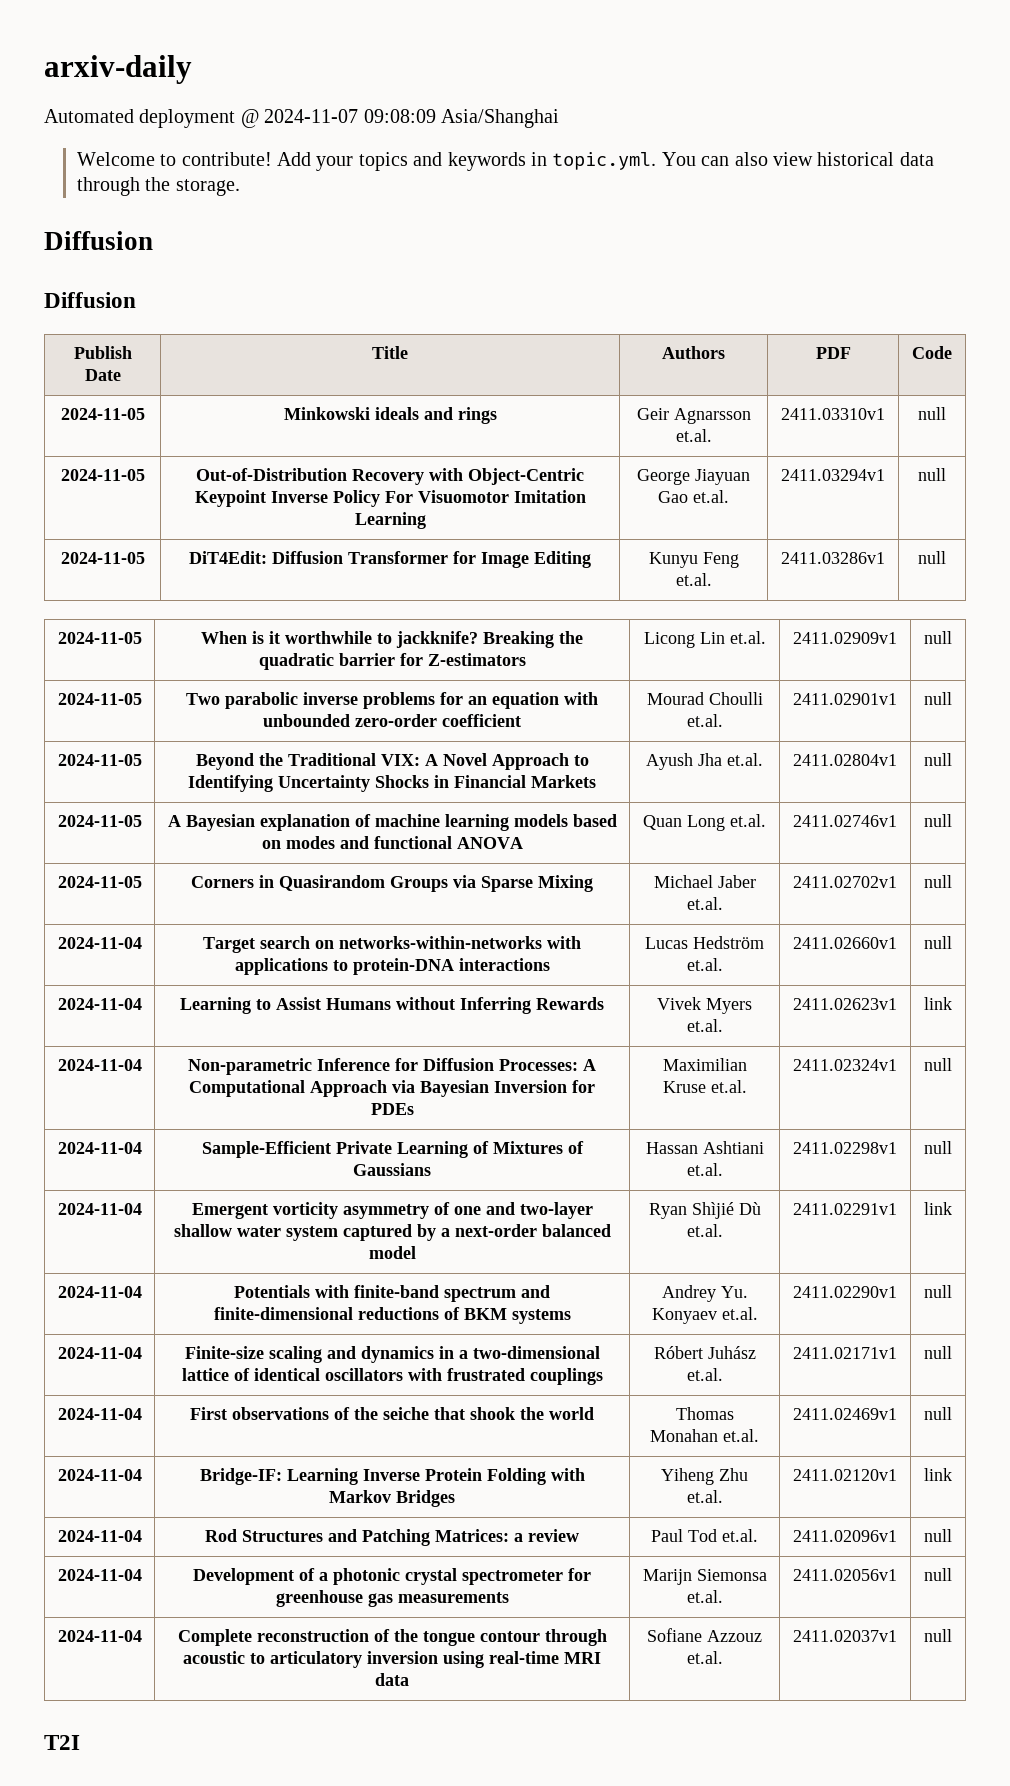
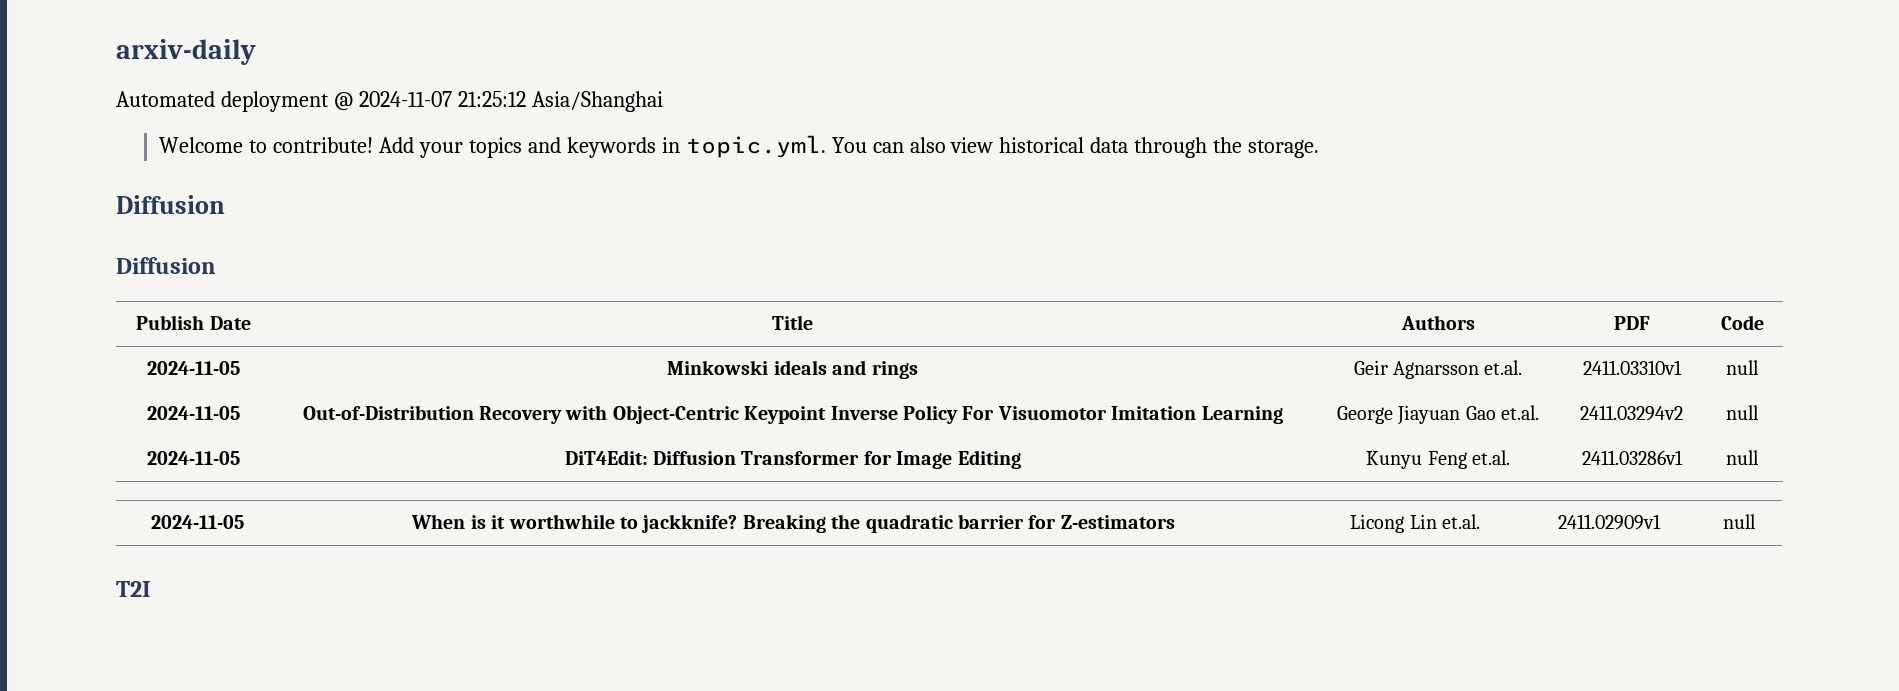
[363,109,436,123] 09:08:09 -> [457,91,526,107] 21:25:12
[781,469,885,481] 2411.03294v1 -> [1580,405,1683,421] 2411.03294v2
[57,693,142,705] [186,692,598,709] [263,714,521,727] [646,692,763,705] [686,714,723,727] [793,693,897,705] [924,692,952,705] [57,754,142,766] [195,753,589,770] [188,775,596,792] [646,753,763,770] [793,754,897,766] [924,753,952,766] [57,815,142,827] [167,814,617,831] [261,836,523,849] [643,814,766,831] [793,815,897,827] [924,814,952,827] [57,876,142,888] [191,875,593,892] [653,875,756,888] [686,897,723,910] [793,876,897,888] [924,875,952,888] [57,937,142,949] [203,936,581,953] [234,958,550,975] [645,936,764,949] [686,958,723,971] [793,937,897,949] [924,936,952,949] [57,998,142,1010] [180,997,604,1014] [657,997,752,1014] [686,1019,723,1032] [793,998,897,1010] [924,997,952,1010] [57,1059,142,1071] [188,1058,596,1075] [189,1080,595,1097] [370,1103,414,1115] [662,1058,747,1071] [662,1080,747,1093] [793,1059,897,1071] [924,1058,952,1071] [57,1142,142,1154] [201,1141,584,1158] [353,1163,431,1176] [645,1141,764,1154] [686,1163,723,1176] [793,1142,897,1154] [924,1141,952,1154] [57,1203,142,1215] [191,1202,593,1219] [173,1224,611,1241] [368,1246,416,1259] [648,1202,761,1219] [686,1224,723,1237] [793,1203,897,1215] [924,1202,952,1215] [57,1286,142,1298] [234,1285,550,1302] [213,1307,571,1324] [661,1285,748,1302] [651,1307,758,1324] [793,1286,897,1298] [924,1285,952,1298] [57,1347,142,1359] [184,1346,600,1363] [181,1368,603,1385] [653,1346,756,1359] [686,1368,723,1381] [793,1347,897,1359] [924,1346,952,1359] [57,1408,142,1420] [190,1407,594,1420] [675,1407,734,1420] [650,1429,759,1442] [793,1408,897,1420] [924,1407,952,1420] [57,1469,142,1481] [199,1468,585,1485] [329,1490,455,1507] [661,1468,748,1485] [686,1490,723,1503] [793,1469,897,1481] [924,1468,952,1481] [57,1530,142,1542] [205,1529,579,1546] [651,1529,758,1542] [793,1530,897,1542] [924,1529,952,1542] [57,1569,142,1581] [193,1568,591,1585] [275,1590,509,1607] [642,1569,767,1585] [686,1590,723,1603] [793,1569,897,1581] [924,1568,952,1581] [57,1630,142,1642] [177,1629,607,1646] [183,1651,601,1668] [375,1673,409,1686] [647,1628,762,1642] [686,1651,723,1664] [793,1630,897,1642] [924,1629,952,1642] // 2024-11-05 | Two parabolic inverse problems for an equation with unbounded zero-order coefficient | Mourad Choulli et.al. | 2411.02901v1 | null // 2024-11-05 | Beyond the Traditional VIX: A Novel Approach to Identifying Uncertainty Shocks in Financial Markets | Ayush Jha et.al. | 2411.02804v1 | null // 2024-11-05 | A Bayesian explanation of machine learning models based on modes and functional ANOVA | Quan Long et.al. | 2411.02746v1 | null // 2024-11-05 | Corners in Quasirandom Groups via Sparse Mixing | Michael Jaber et.al. | 2411.02702v1 | null // 2024-11-04 | Target search on networks-within-networks with applications to protein-DNA interactions | Lucas Hedström et.al. | 2411.02660v1 | null // 2024-11-04 | Learning to Assist Humans without Inferring Rewards | Vivek Myers et.al. | 2411.02623v1 | link // 2024-11-04 | Non-parametric Inference for Diffusion Processes: A Computational Approach via Bayesian Inversion for PDEs | Maximilian Kruse et.al. | 2411.02324v1 | null // 2024-11-04 | Sample-Efficient Private Learning of Mixtures of Gaussians | Hassan Ashtiani et.al. | 2411.02298v1 | null // 2024-11-04 | Emergent vorticity asymmetry of one and two-layer shallow water system captured by a next-order balanced model | Ryan Shìjié Dù et.al. | 2411.02291v1 | link // 2024-11-04 | Potentials with finite-band spectrum and finite-dimensional reductions of BKM systems | Andrey Yu. Konyaev et.al. | 2411.02290v1 | null // 2024-11-04 | Finite-size scaling and dynamics in a two-dimensional lattice of identical oscillators with frustrated couplings | Róbert Juhász et.al. | 2411.02171v1 | null // 2024-11-04 | First observations of the seiche that shook the world | Thomas Monahan et.al. | 2411.02469v1 | null // 2024-11-04 | Bridge-IF: Learning Inverse Protein Folding with Markov Bridges | Yiheng Zhu et.al. | 2411.02120v1 | link // 2024-11-04 | Rod Structures and Patching Matrices: a review | Paul Tod et.al. | 2411.02096v1 | null // 2024-11-04 | Development of a photonic crystal spectrometer for greenhouse gas measurements | Marijn Siemonsa et.al. | 2411.02056v1 | null // 2024-11-04 | Complete reconstruction of the tongue contour through acoustic to articulatory inversion using real-time MRI data | Sofiane Azzouz et.al. | 2411.02037v1 | null -> (1756, 521) none

